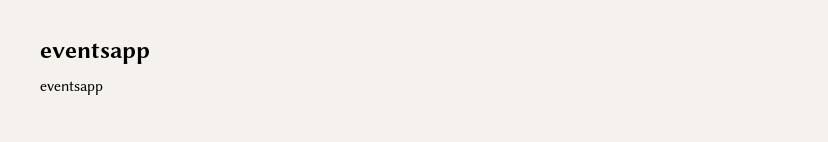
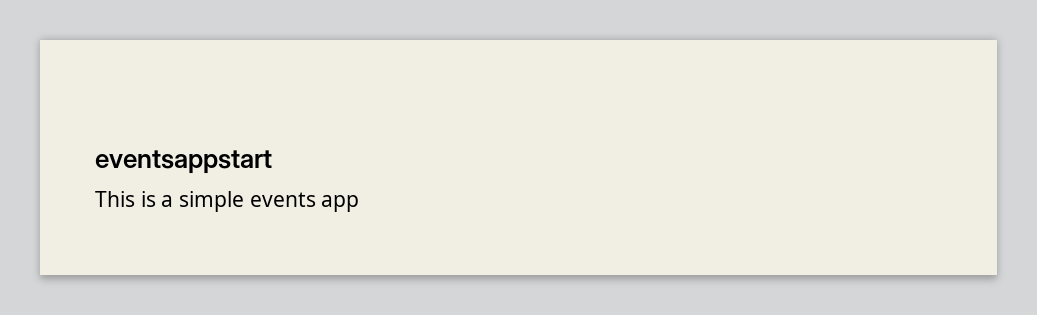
[40,43,150,64] [40,81,103,95] eventsapp // eventsapp -> [95,150,272,174] [95,191,360,212] eventsappstart // This is a simple events app

